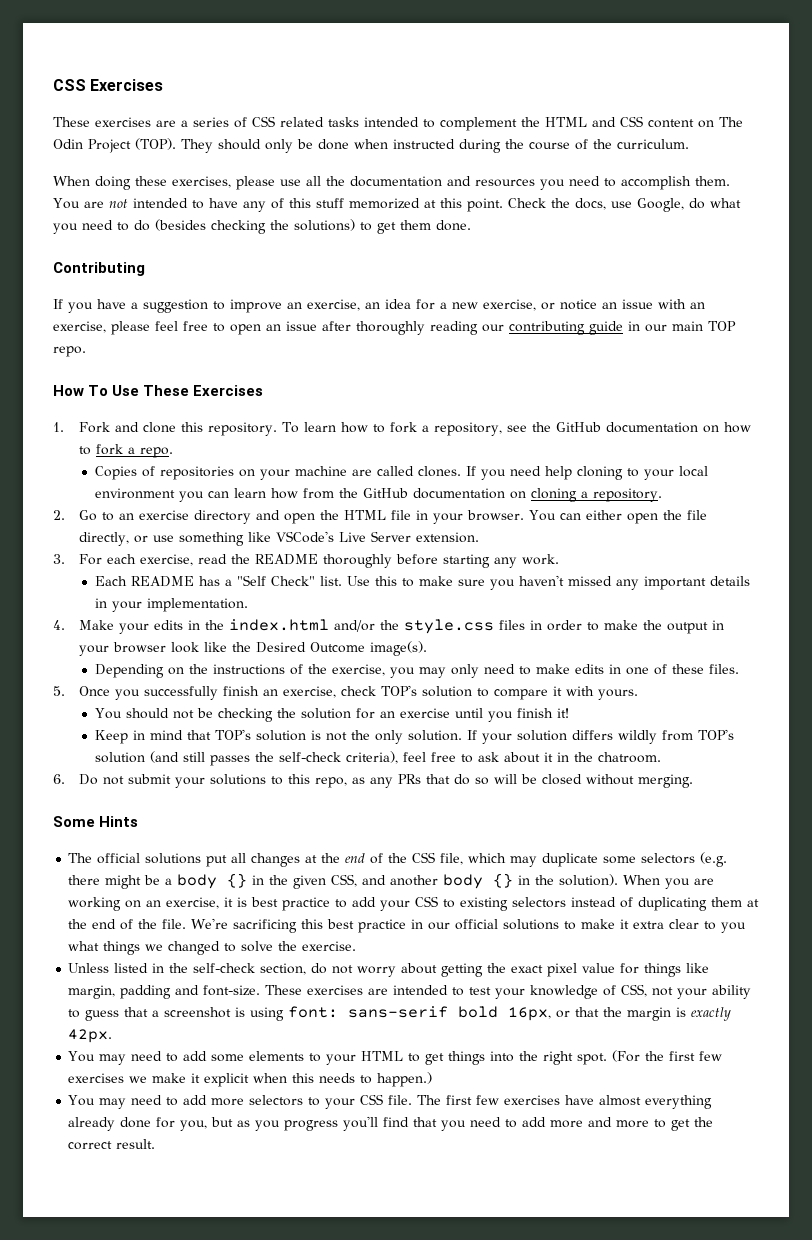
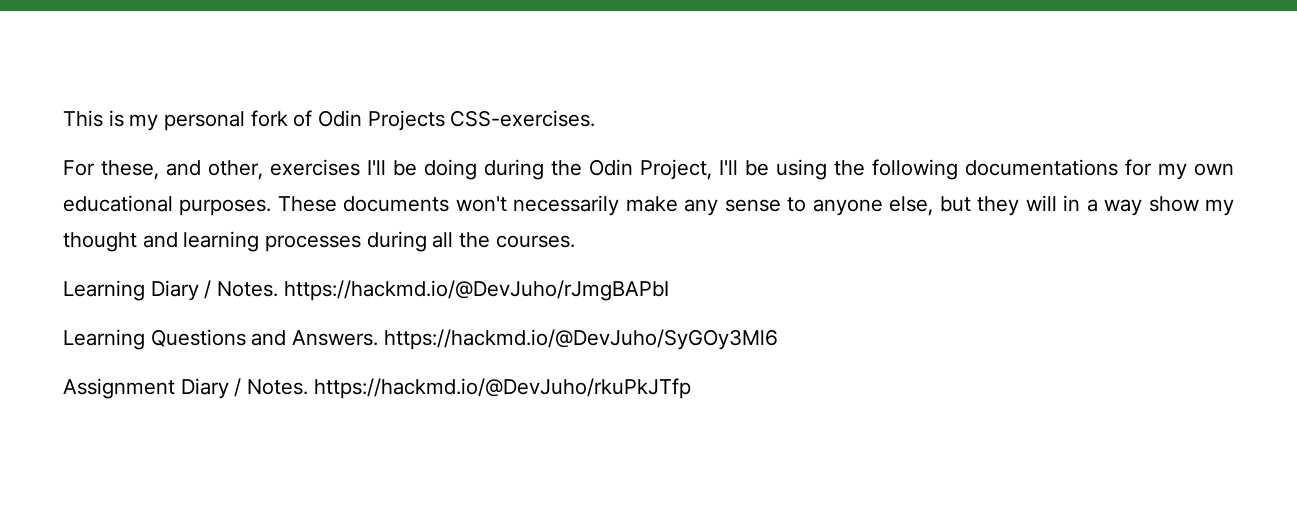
[53,79,164,91] [53,116,743,131] [53,138,689,153] [53,176,730,190] [53,198,741,212] [53,219,471,234] [53,262,145,276] [53,299,705,313] [53,321,736,335] [53,346,86,357] [53,385,264,396] [53,422,752,436] [79,444,174,458] [94,466,708,480] [94,488,662,502] [53,510,708,524] [79,531,480,546] [53,554,560,568] [94,575,750,590] [94,598,248,612] [53,619,725,634] [79,641,428,656] [94,664,739,678] [53,685,639,700] [94,708,569,722] [94,729,734,744] [94,751,661,766] [53,774,694,788] [53,816,139,827] [68,852,728,867] [68,873,715,889] [68,896,760,911] [68,918,747,933] [68,941,357,955] [68,963,710,977] [68,984,752,999] [68,1006,732,1021] [68,1029,113,1043] [68,1050,723,1065] [68,1072,433,1087] [68,1094,713,1109] [68,1116,714,1131] [68,1139,156,1150] CSS Exercises // These exercises are a series of CSS related tasks intended to complement the HTML and CSS content on The Odin Project (TOP). They should only be done when instructed during the course of the curriculum. // When doing these exercises, please use all the documentation and resources you need to accomplish them. You are not intended to have any of this stuff memorized at this point. Check the docs, use Google, do what you need to do (besides checking the solutions) to get them done. // Contributing // If you have a suggestion to improve an exercise, an idea for a new exercise, or notice an issue with an exercise, please feel free to open an issue after thoroughly reading our contributing guide in our main TOP repo. // How To Use These Exercises // 1. Fork and clone this repository. To learn how to fork a repository, see the GitHub documentation on how to fork a repo. // Copies of repositories on your machine are called clones. If you need help cloning to your local environment you can learn how from the GitHub documentation on cloning a repository. // 2. Go to an exercise directory and open the HTML file in your browser. You can either open the file directly, or use something like VSCode's Live Server extension. // 3. For each exercise, read the README thoroughly before starting any work. // Each README has a "Self Check" list. Use this to make sure you haven't missed any important details in your implementation. // 4. Make your edits in the index.html and/or the style.css files in order to make the output in your browser look like the Desired Outcome image(s). // Depending on the instructions of the exercise, you may only need to make edits in one of these files. // 5. Once you successfully finish an exercise, check TOP's solution to compare it with yours. // You should not be checking the solution for an exercise until you finish it! // Keep in mind that TOP's solution is not the only solution. If your solution differs wildly from TOP's solution (and still passes the self-check criteria), feel free to ask about it in the chatroom. // 6. Do not submit your solutions to this repo, as any PRs that do so will be closed without merging. // Some Hints // The official solutions put all changes at the end of the CSS file, which may duplicate some selectors (e.g. there might be a body {} in the given CSS, and another body {} in the solution). When you are working on an exercise, it is best practice to add your CSS to existing selectors instead of duplicating them at the end of the file. We're sacrificing this best practice in our official solutions to make it extra clear to you what things we changed to solve the exercise. // Unless listed in the self-check section, do not worry about getting the exact pixel value for things like margin, padding and font-size. These exercises are intended to test your knowledge of CSS, not your ability to guess that a screenshot is using font: sans-serif bold 16px, or that the margin is exactly 42px. // You may need to add some elements to your HTML to get things into the right spot. (For the first few exercises we make it explicit when this needs to happen.) // You may need to add more selectors to your CSS file. The first few exercises have almost everything already done for you, but as you progress you'll find that you need to add more and more to get the correct result. -> [63,110,596,131] [63,159,1234,180] [63,195,1234,216] [63,231,575,252] [63,280,669,301] [63,329,778,350] [63,378,691,399] This is my personal fork of Odin Projects CSS-exercises. // For these, and other, exercises I'll be doing during the Odin Project, I'll be using the following documentations for my own educational purposes. These documents won't necessarily make any sense to anyone else, but they will in a way show my thought and learning processes during all the courses. // Learning Diary / Notes. https://hackmd.io/@DevJuho/rJmgBAPbI // Learning Questions and Answers. https://hackmd.io/@DevJuho/SyGOy3Ml6 // Assignment Diary / Notes. https://hackmd.io/@DevJuho/rkuPkJTfp

